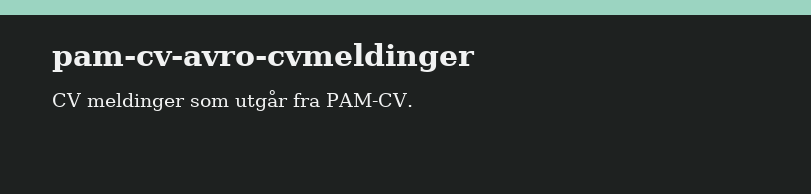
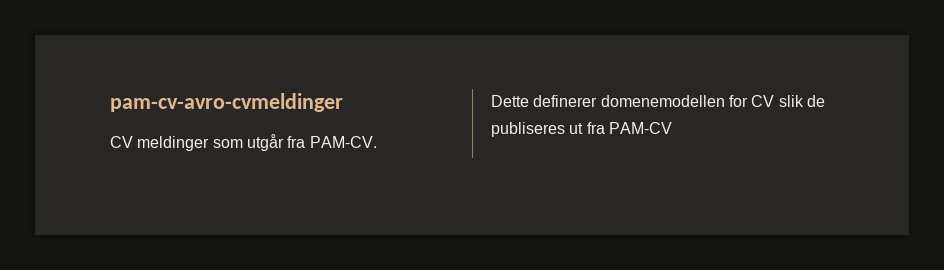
(413, 100) none -> [491,95,825,107] [491,122,672,137] // Dette definerer domenemodellen for CV slik de publiseres ut fra PAM-CV

